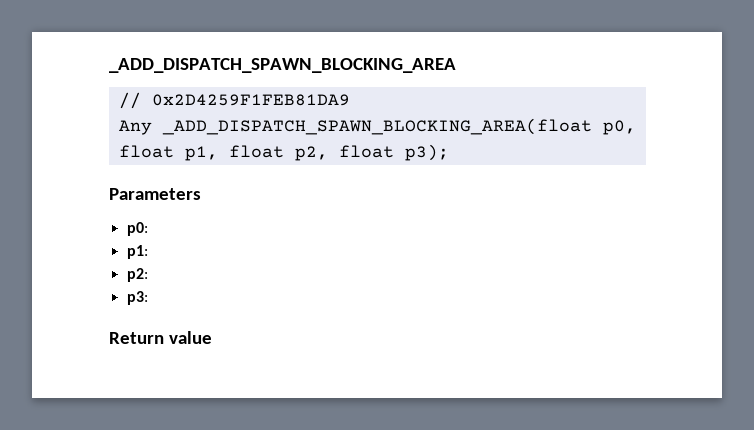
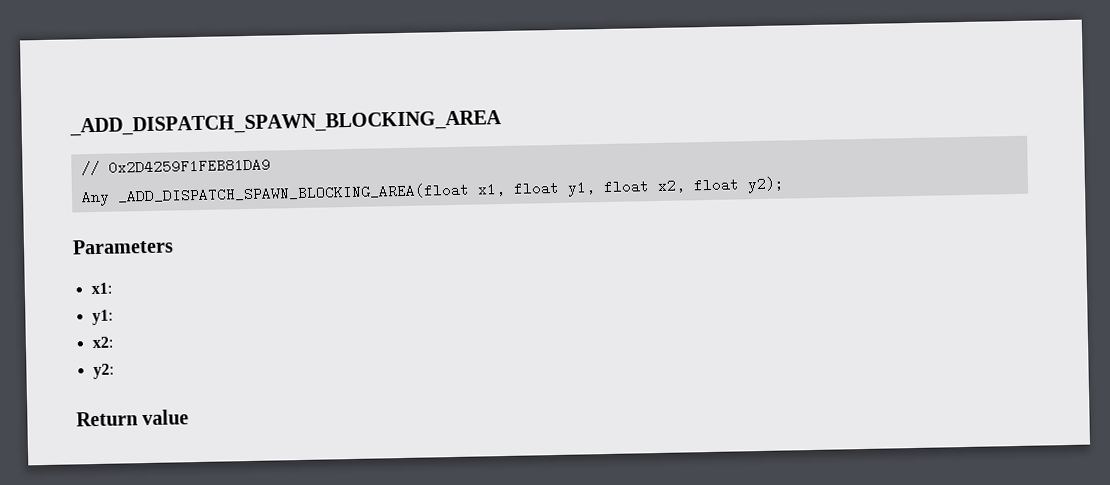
[602,120,636,135] [118,144,449,161] [109,188,201,200] [126,222,148,236] [126,245,148,259] [126,268,148,282] [126,291,148,305] p0, float p1, float p2, float p3); // Parameters // p0: // p1: // p2: // p3: -> [476,176,785,197] [72,238,174,255] [90,282,112,295] [91,309,113,326] [91,336,113,349] [92,363,114,380] x1, float y1, float x2, float y2); // Parameters // x1: // y1: // x2: // y2:

